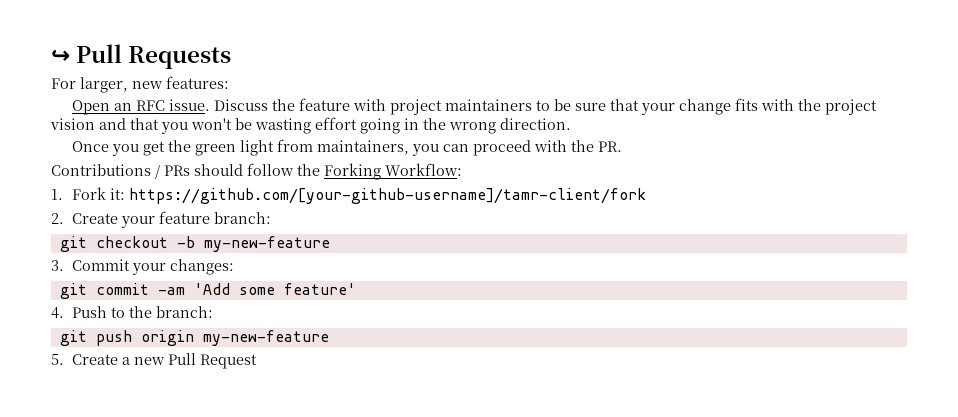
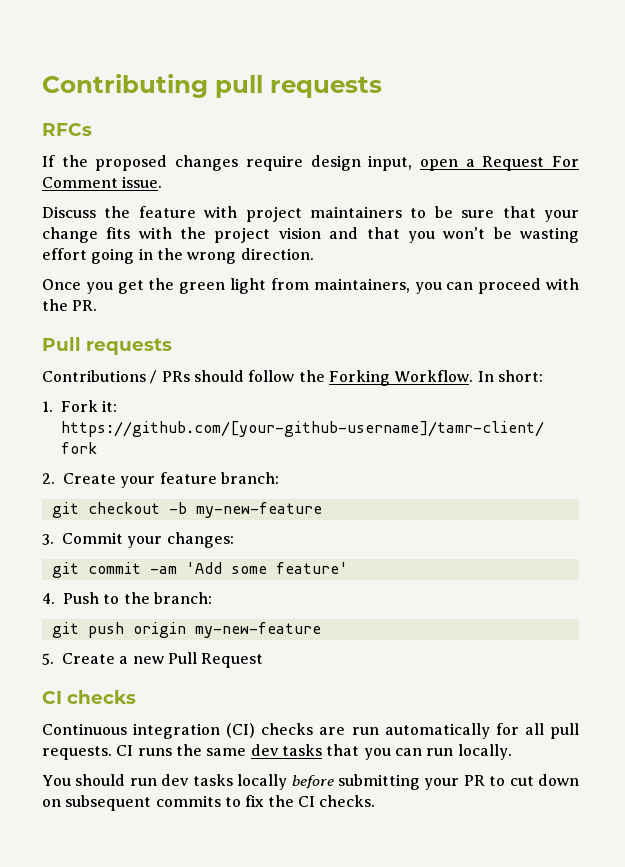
[51,44,232,69] [51,76,229,93] [71,99,210,115] ↪ Pull Requests // For larger, new features: // Open an RFC issue. -> [42,74,382,98] [42,123,92,136] [42,155,579,171] [42,176,163,188] Contributing pull requests // RFCs // If the proposed changes require design input, open a Request For Comment issue. //
(622, 146) none -> [42,337,172,355] // Pull requests
[385,163,462,176] Workflow: -> [394,370,543,382] Workflow. In short:
(258, 361) none -> [42,690,136,704] [42,723,579,739] [42,744,512,760] [42,774,579,790] [42,795,376,811] // CI checks // Continuous integration (CI) checks are run automatically for all pull requests. CI runs the same dev tasks that you can run locally. // You should run dev tasks locally before submitting your PR to cut down on subsequent commits to fix the CI checks.

